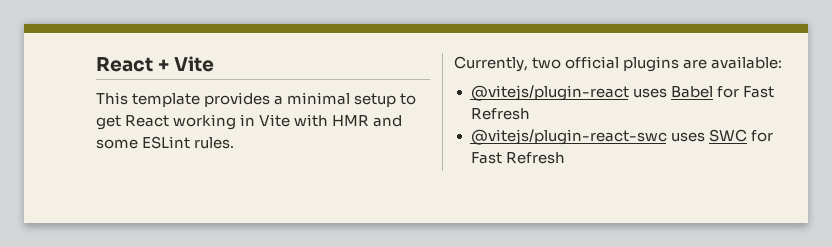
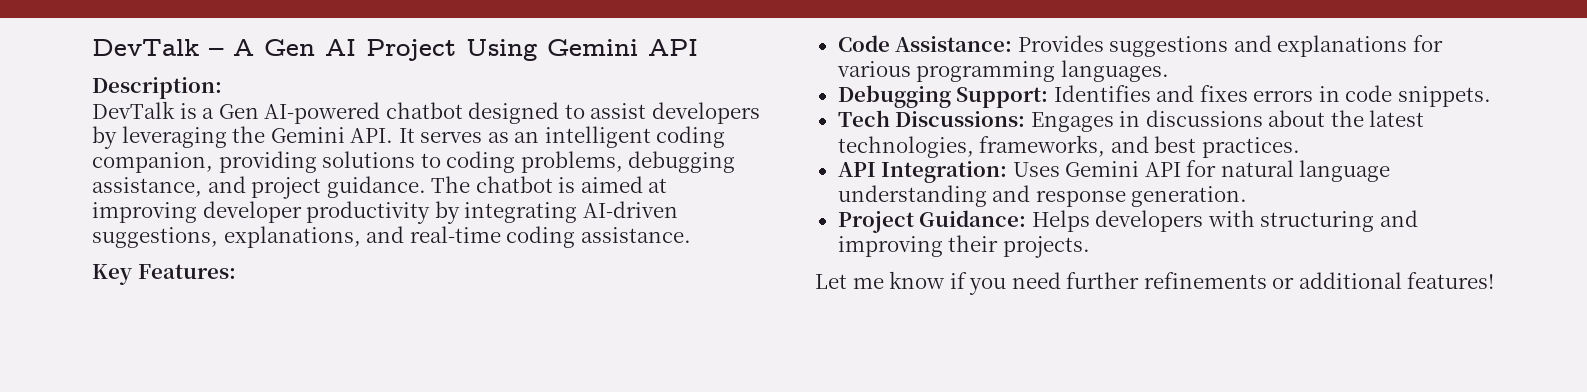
[96,56,215,72] [96,92,417,107] [96,114,403,130] [96,136,235,149] [454,56,783,72] [470,85,774,101] [470,108,530,120] [470,129,773,145] [470,152,565,164] React + Vite // This template provides a minimal setup to get React working in Vite with HMR and some ESLint rules. // Currently, two official plugins are available: // @vitejs/plugin-react uses Babel for Fast Refresh // @vitejs/plugin-react-swc uses SWC for Fast Refresh -> [92,39,698,61] [92,77,222,99] [92,101,760,124] [92,126,726,149] [92,151,736,173] [92,176,668,199] [92,201,678,224] [92,226,691,248] [92,264,236,285] [837,35,1443,57] [836,60,1169,82] [837,85,1491,108] [837,110,1425,132] [837,135,1300,158] [837,160,1391,183] [837,185,1248,207] [837,210,1418,233] [837,235,1090,258] [815,271,1495,295] DevTalk – A Gen AI Project Using Gemini API // Description: // DevTalk is a Gen AI-powered chatbot designed to assist developers by leveraging the Gemini API. It serves as an intelligent coding companion, providing solutions to coding problems, debugging assistance, and project guidance. The chatbot is aimed at improving developer productivity by integrating AI-driven suggestions, explanations, and real-time coding assistance. // Key Features: // Code Assistance: Provides suggestions and explanations for various programming languages. // Debugging Support: Identifies and fixes errors in code snippets. // Tech Discussions: Engages in discussions about the latest technologies, frameworks, and best practices. // API Integration: Uses Gemini API for natural language understanding and response generation. // Project Guidance: Helps developers with structuring and improving their projects. // Let me know if you need further refinements or additional features!

